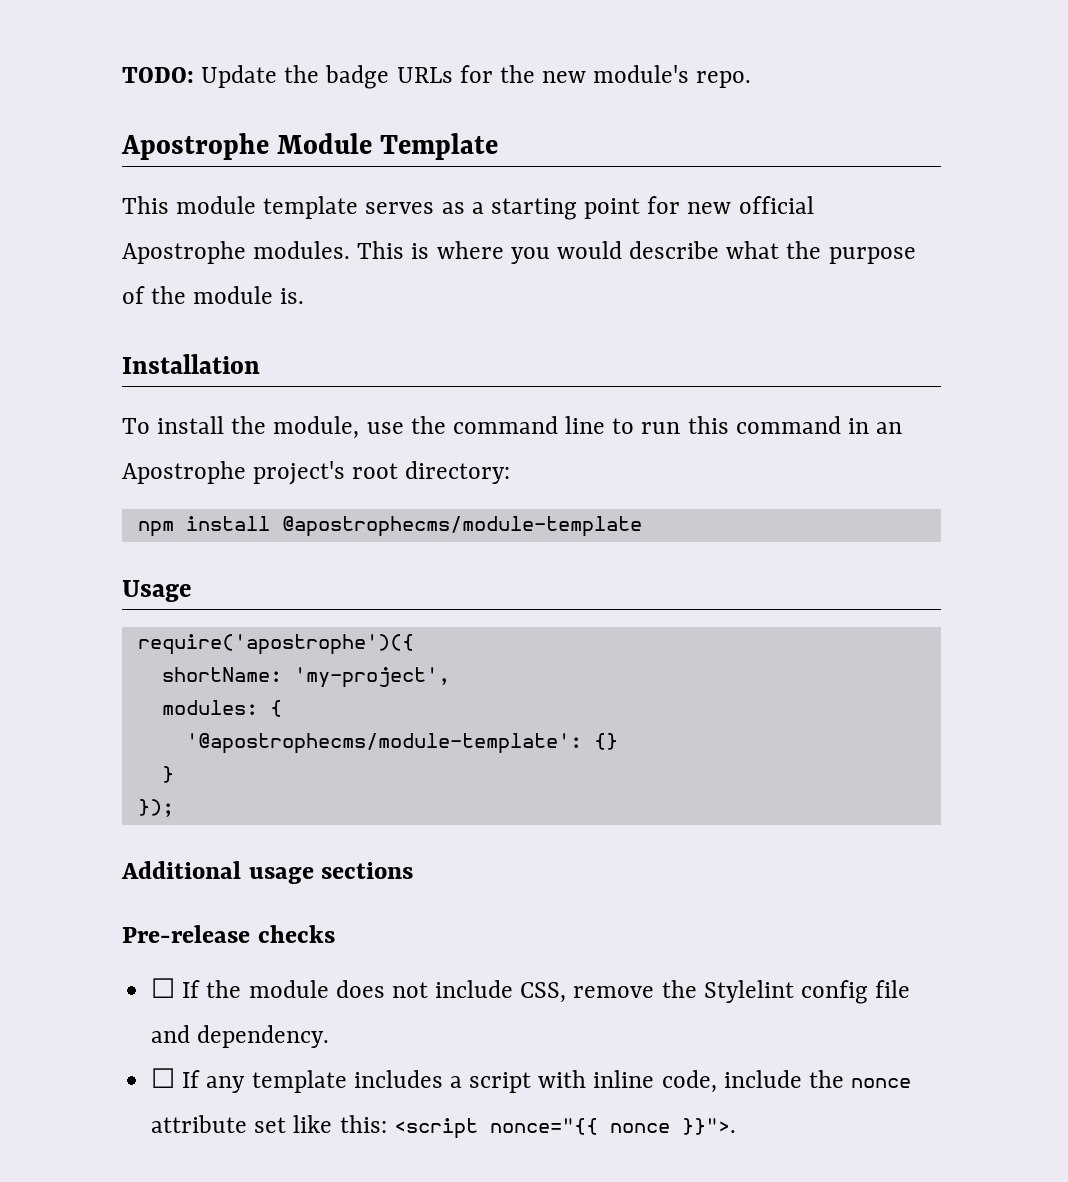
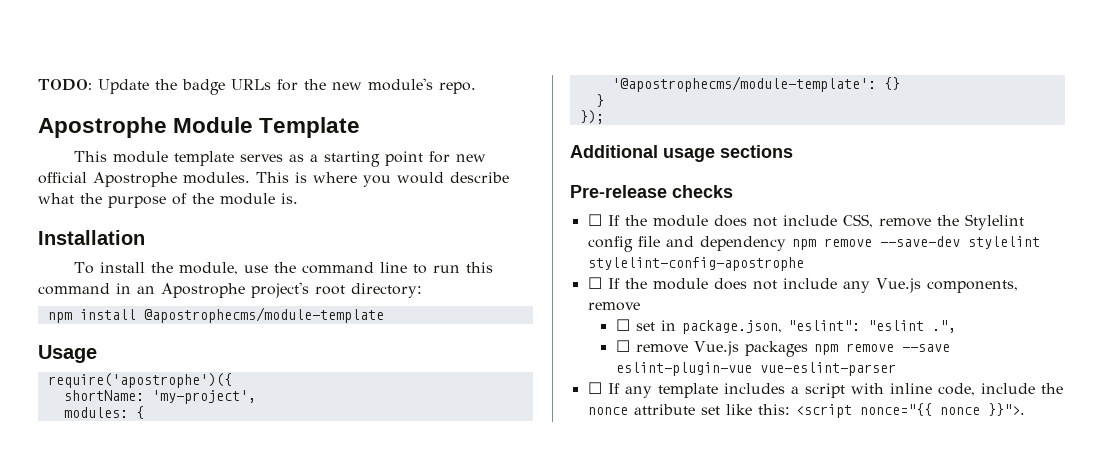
[197,1025,330,1048] dependency. -> [699,236,1040,251] [587,257,804,271] [587,277,1018,293] [587,302,640,311] [615,319,956,334] [615,340,950,357] [615,362,896,376] dependency npm remove --save-dev stylelint stylelint-config-apostrophe // ☐ If the module does not include any Vue.js components, remove // ☐ set in package.json, "eslint": "eslint .", // ☐ remove Vue.js packages npm remove --save eslint-plugin-vue vue-eslint-parser

